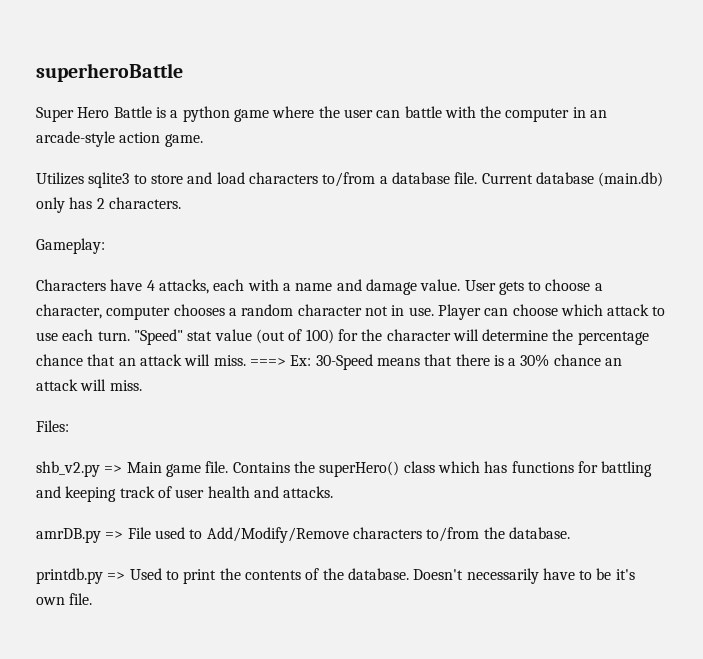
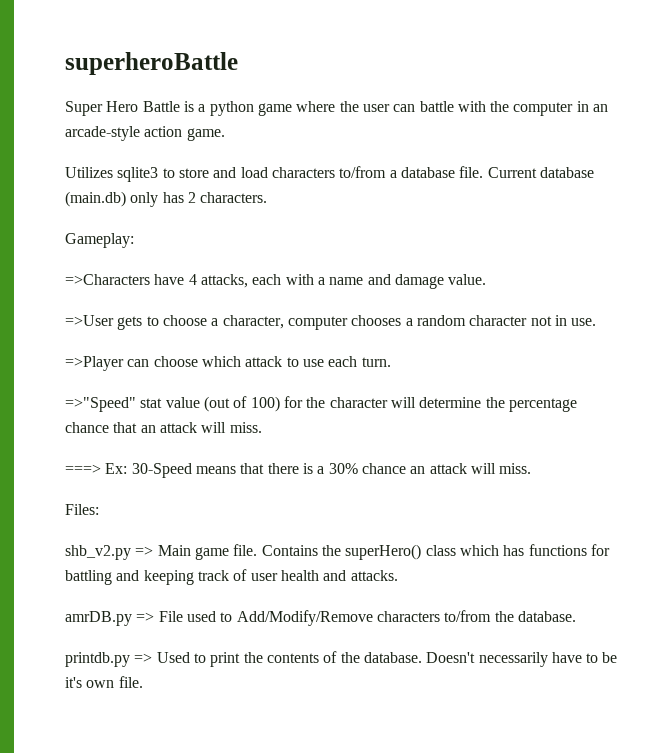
[36,279,106,291] Characters -> [65,274,150,285] =>Characters
[464,280,496,291] User -> [65,315,114,326] // =>User
[437,304,481,320] Player -> [65,356,124,371] // =>Player
[133,329,183,345] "Speed" -> [65,397,136,412] // =>"Speed"
(246, 360) none -> (262, 427) //

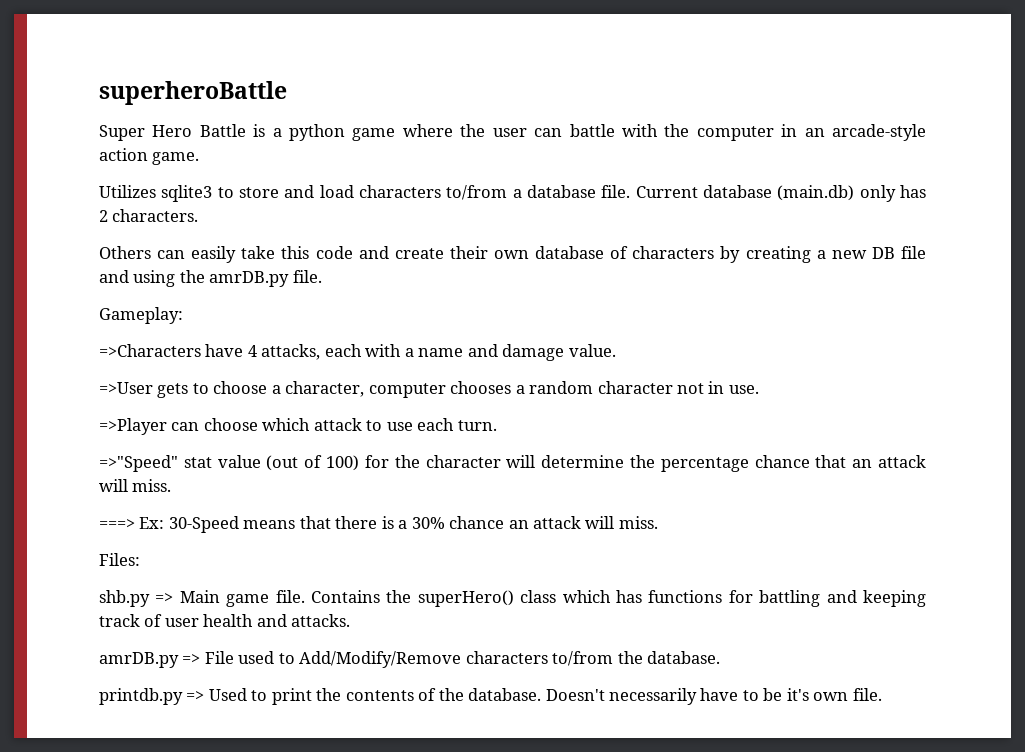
(268, 197) none -> [99,246,926,263] [99,270,322,287] // Others can easily take this code and create their own database of characters by creating a new DB file and using the amrDB.py file.
[65,545,131,560] shb_v2.py -> [99,590,150,607] shb.py

